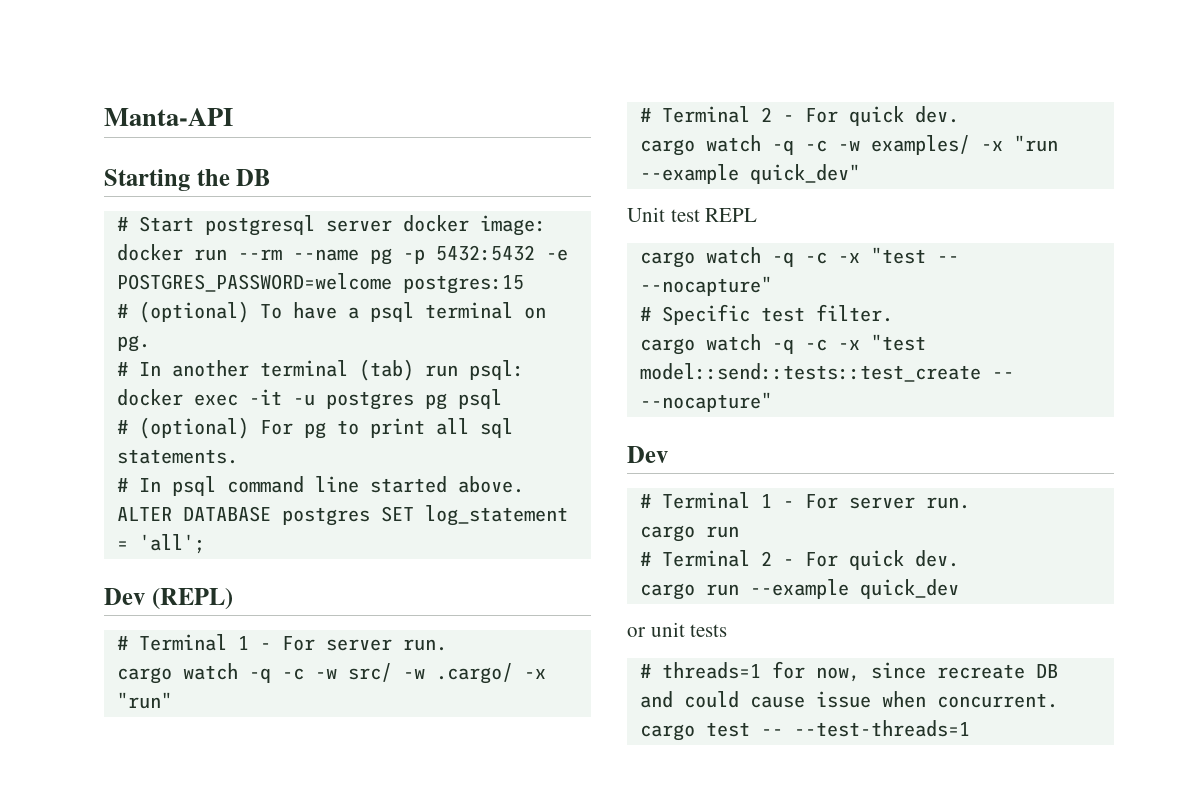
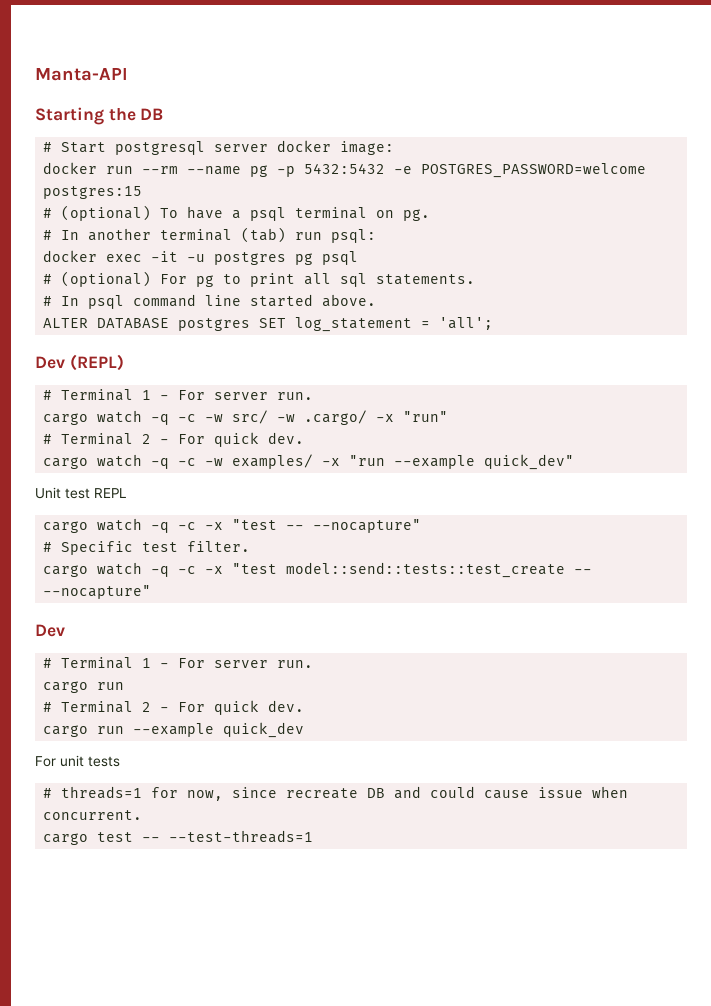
[627,627,646,637] or -> [35,756,56,767] For

